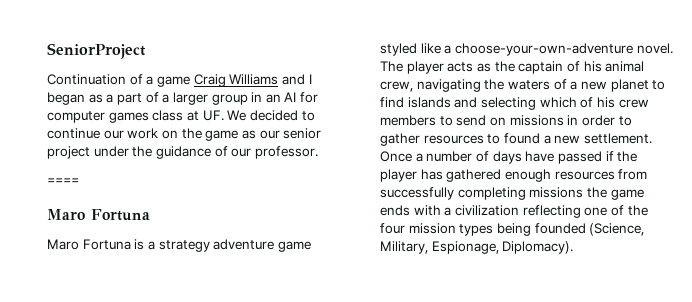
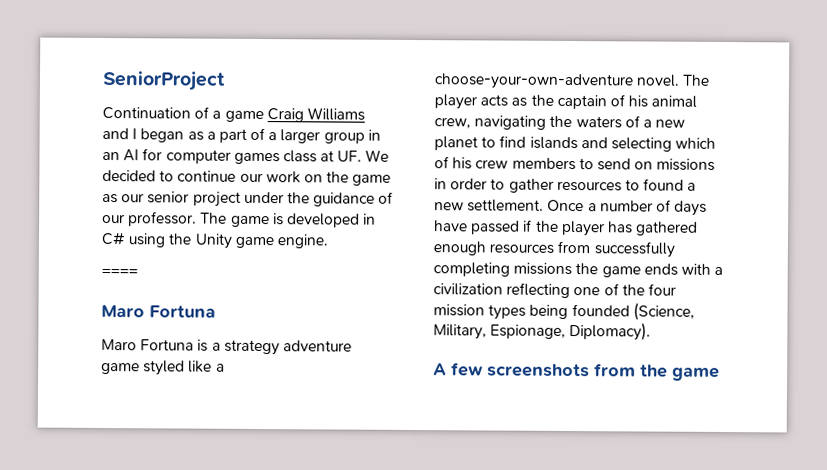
(318, 152) none -> [200,212,377,228] [101,231,329,249] The game is developed in C# using the Unity game engine.
(574, 247) none -> [433,362,720,381] // A few screenshots from the game

